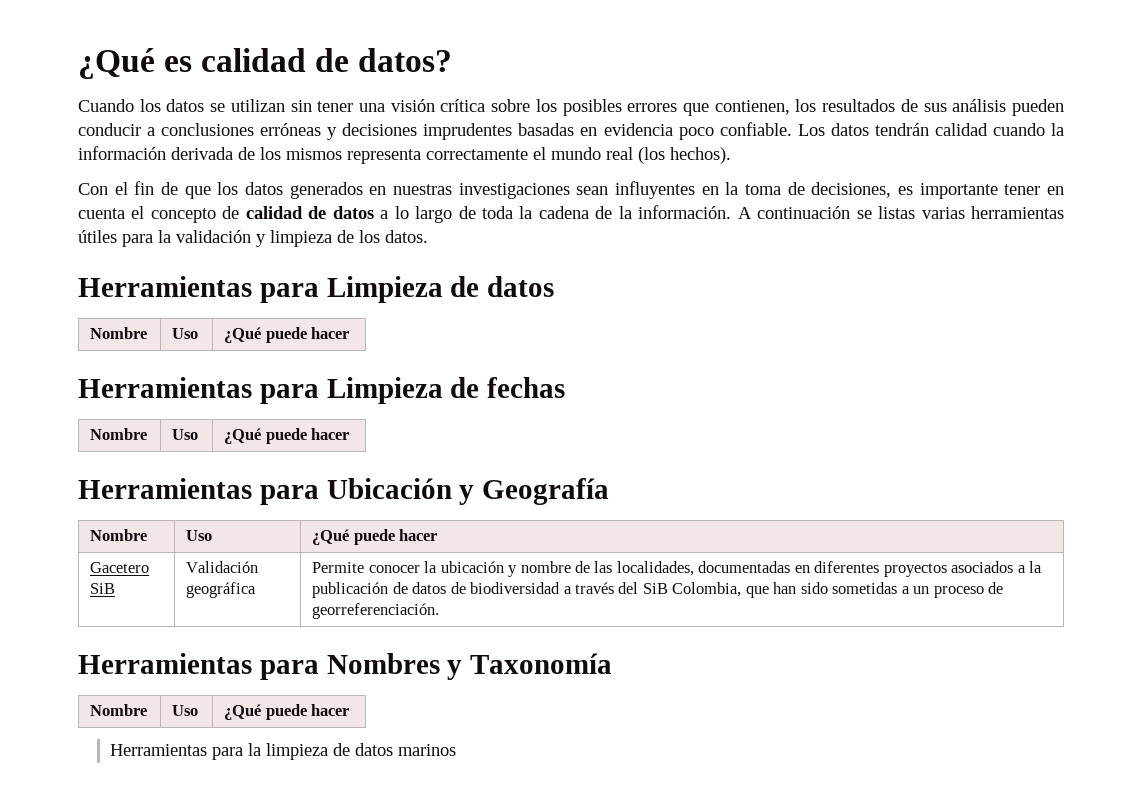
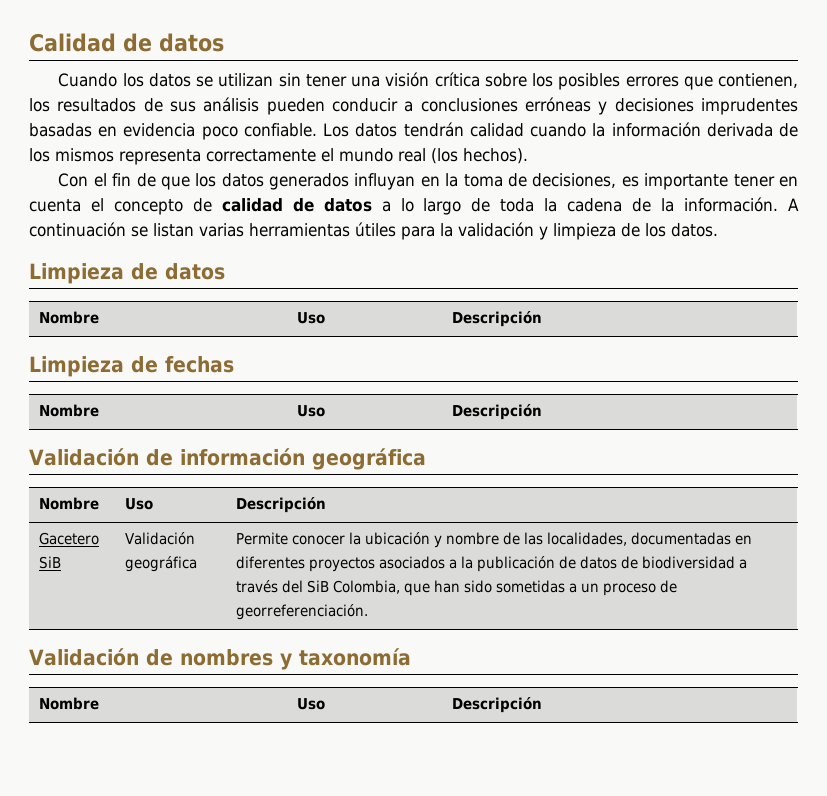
[78,48,453,79] ¿Qué es calidad de datos? -> [29,33,224,52] Calidad de datos
[369,181,695,199] en nuestras investigaciones sean influyentes -> [354,173,416,190] influyan
[878,206,916,219] listas -> [153,223,194,237] listan
[78,276,319,303] Herramientas para -> (718, 230) none
[224,327,350,343] [78,377,319,404] ¿Qué puede hacer // Herramientas para -> [451,311,542,327] Descripción //
[224,428,350,444] [78,478,610,505] [90,529,148,541] [186,530,213,541] [312,529,438,545] ¿Qué puede hacer // Herramientas para Ubicación y Geografía // Nombre | Uso | ¿Qué puede hacer -> [451,404,542,420] [29,448,426,470] [38,497,99,510] [124,498,153,510] [235,497,326,513] Descripción // Validación de información geográfica // Nombre | Uso | Descripción
[78,653,613,680] [90,704,148,716] [172,705,199,716] [224,704,350,720] [110,743,457,760] Herramientas para Nombres y Taxonomía // Nombre | Uso | ¿Qué puede hacer // Herramientas para la limpieza de datos marinos -> [29,648,411,670] [38,697,99,710] [296,698,325,710] [451,697,542,713] Validación de nombres y taxonomía // Nombre | Uso | Descripción

